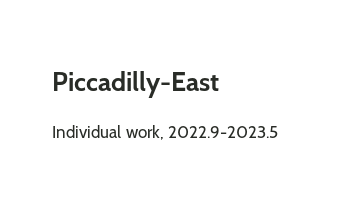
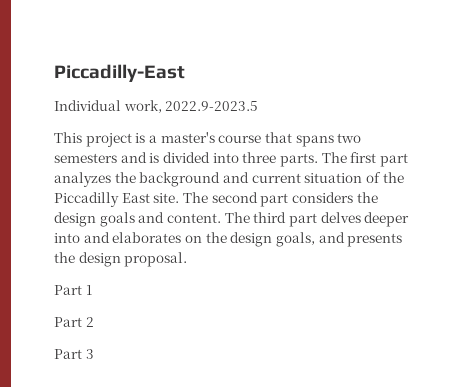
(279, 132) none -> [54,132,362,147] [54,152,408,167] [54,172,404,187] [54,192,378,207] [54,212,410,227] [54,232,403,247] [54,252,188,267] [54,285,92,295] [54,317,94,327] [54,349,94,359] // This project is a master's course that spans two semesters and is divided into three parts. The first part analyzes the background and current situation of the Piccadilly East site. The second part considers the design goals and content. The third part delves deeper into and elaborates on the design goals, and presents the design proposal. // Part 1 // Part 2 // Part 3

